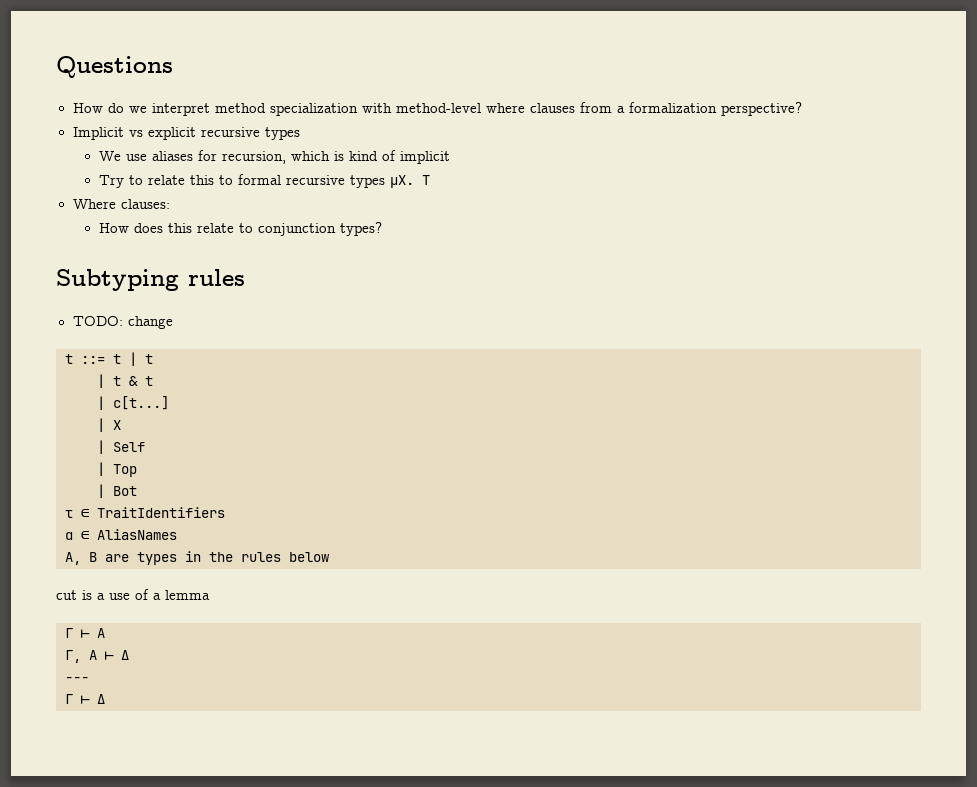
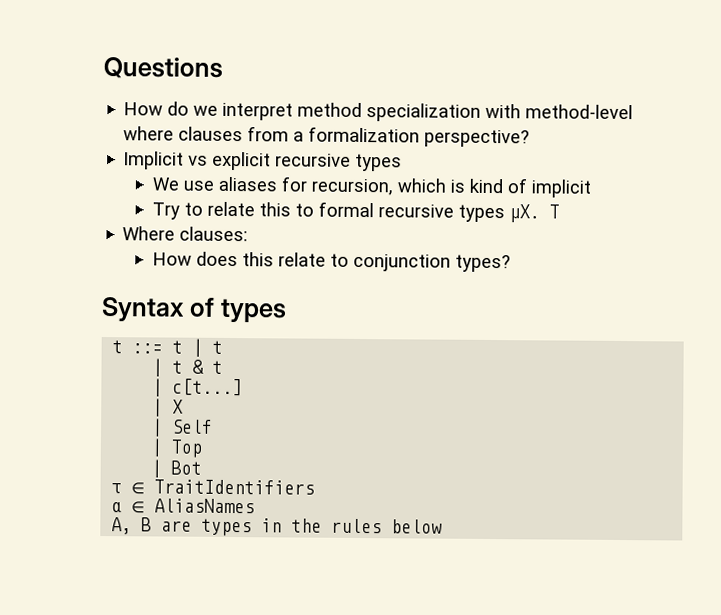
[56,269,245,291] [72,316,173,329] Subtyping rules // TODO: change -> [101,297,287,323] Syntax of types
[56,589,210,600] [65,628,105,638] [65,650,129,663] [65,677,89,682] [65,694,105,704] // cut is a use of a lemma // Γ ⊢ A // Γ, A ⊢ Δ // --- // Γ ⊢ Δ -> (444, 526) none

